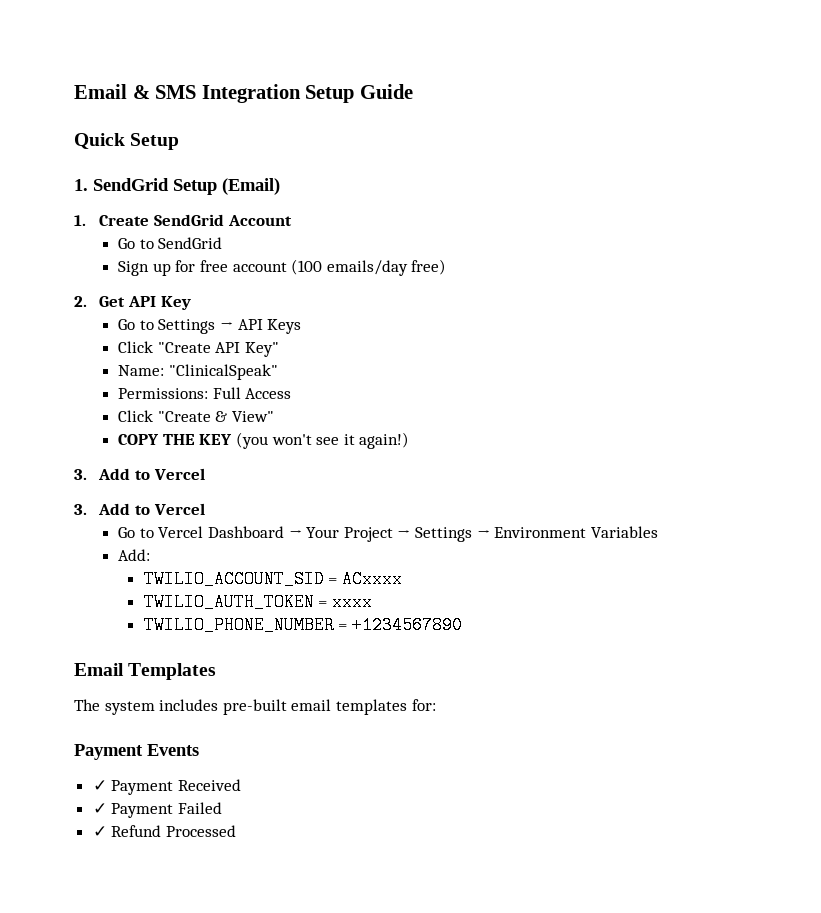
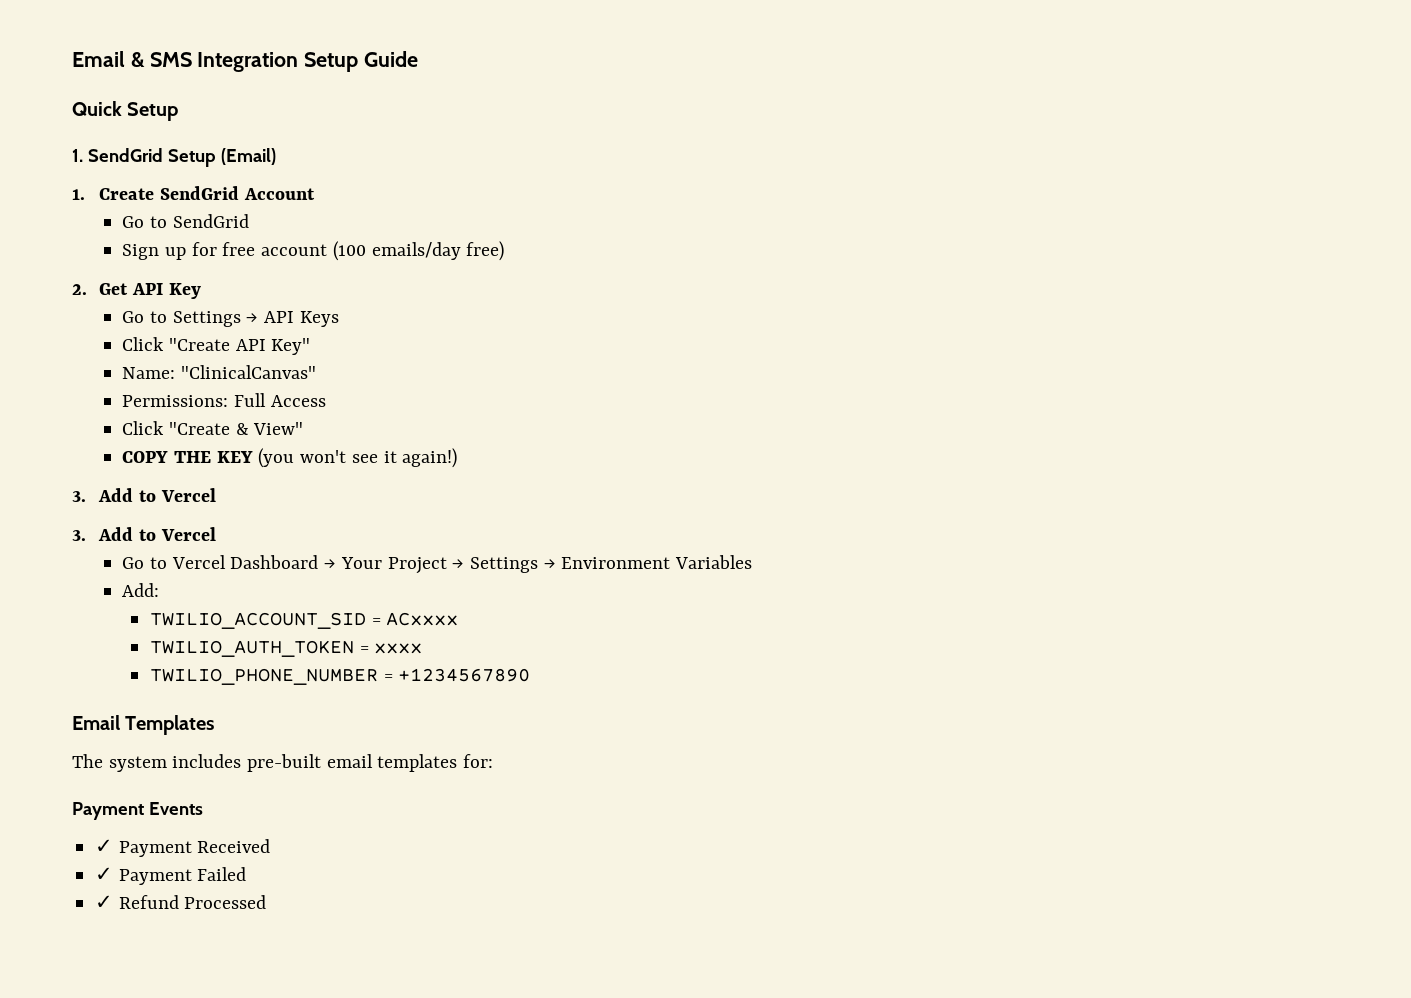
[168,364,278,380] "ClinicalSpeak" -> [181,365,317,379] "ClinicalCanvas"

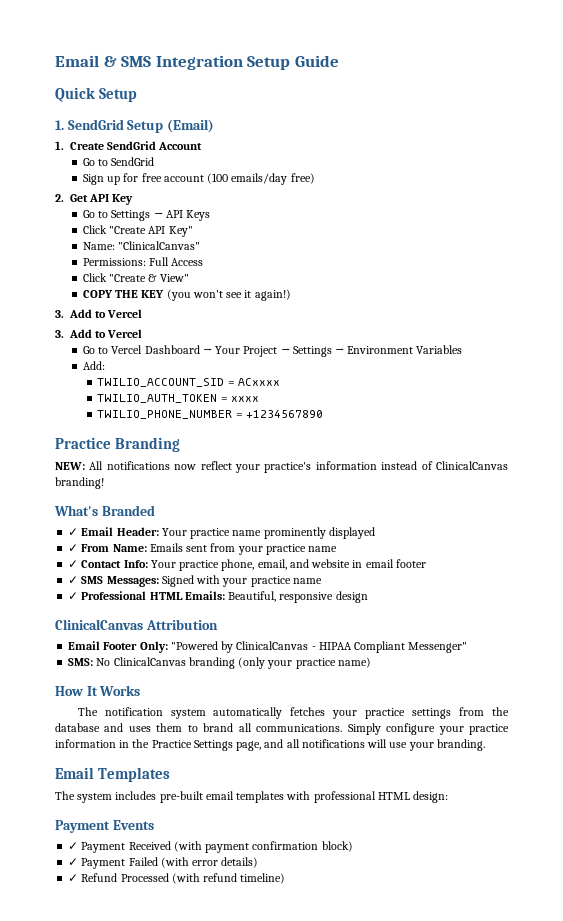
(531, 675) none -> [55,437,181,452] [55,461,508,473] [55,477,104,489] [54,505,155,516] [68,527,375,539] [68,543,338,555] [68,559,426,571] [68,575,322,587] [68,591,368,603] [55,619,218,630] [68,641,468,653] [68,657,371,669] [55,685,141,696] [77,707,510,719] [55,723,509,735] [55,739,485,751] // Practice Branding // NEW: All notifications now reflect your practice's information instead of ClinicalCanvas branding! // What's Branded // ✓ Email Header: Your practice name prominently displayed // ✓ From Name: Emails sent from your practice name // ✓ Contact Info: Your practice phone, email, and website in email footer // ✓ SMS Messages: Signed with your practice name // ✓ Professional HTML Emails: Beautiful, responsive design // ClinicalCanvas Attribution // Email Footer Only: "Powered by ClinicalCanvas - HIPAA Compliant Messenger" // SMS: No ClinicalCanvas branding (only your practice name) // How It Works // The notification system automatically fetches your practice settings from the database and uses them to brand all communications. Simply configure your practice information in the Practice Settings page, and all notifications will use your branding.
[463,754,494,768] for: -> [286,791,449,803] with professional HTML design:
(271, 846) none -> [173,841,353,853] (with payment confirmation block)
(247, 874) none -> [160,857,259,868] (with error details)
(267, 902) none -> [171,873,286,884] (with refund timeline)

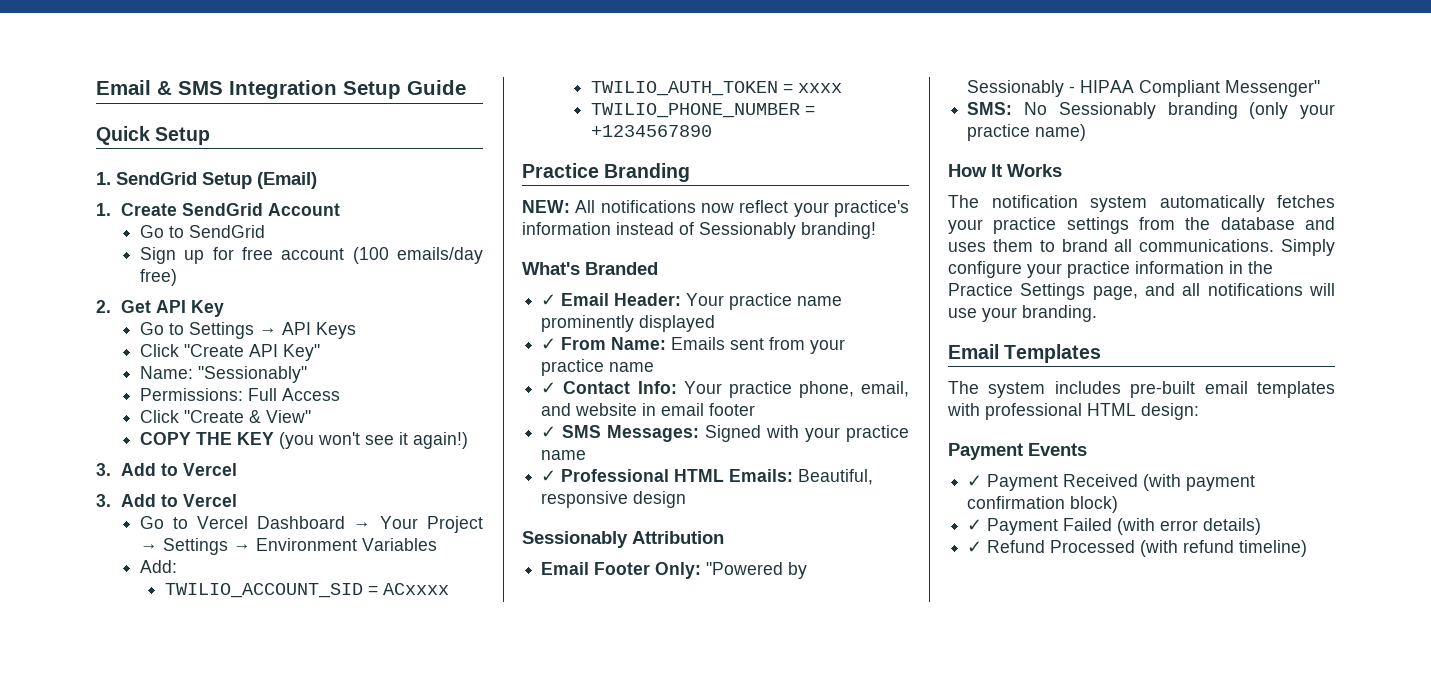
[118,241,201,250] "ClinicalCanvas" -> [198,366,308,383] "Sessionably"
[435,461,508,470] ClinicalCanvas -> [699,222,796,239] Sessionably
[55,619,143,630] ClinicalCanvas -> [522,531,628,548] Sessionably
[236,641,309,650] ClinicalCanvas -> [967,80,1065,97] Sessionably
[113,657,186,666] ClinicalCanvas -> [1058,102,1156,119] Sessionably

